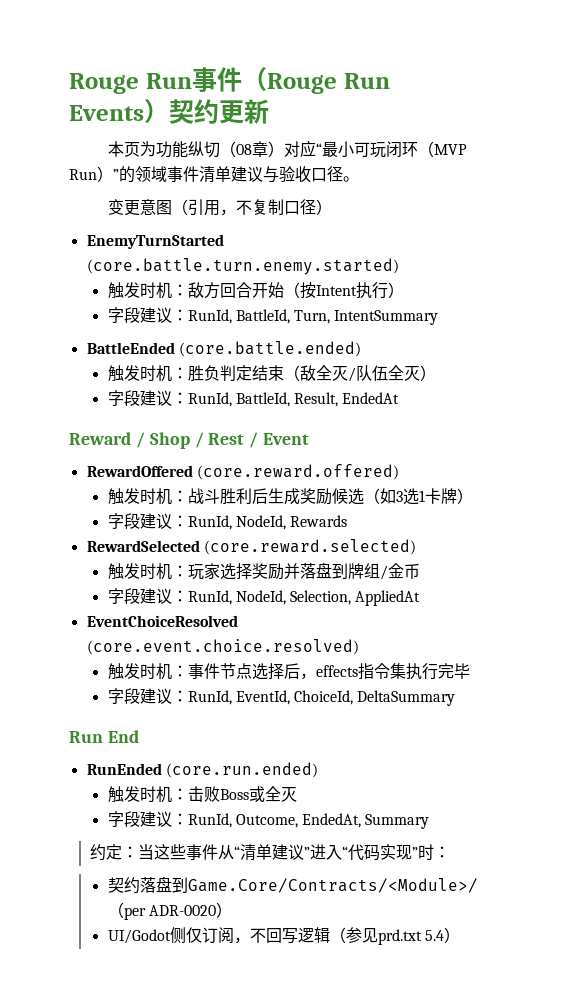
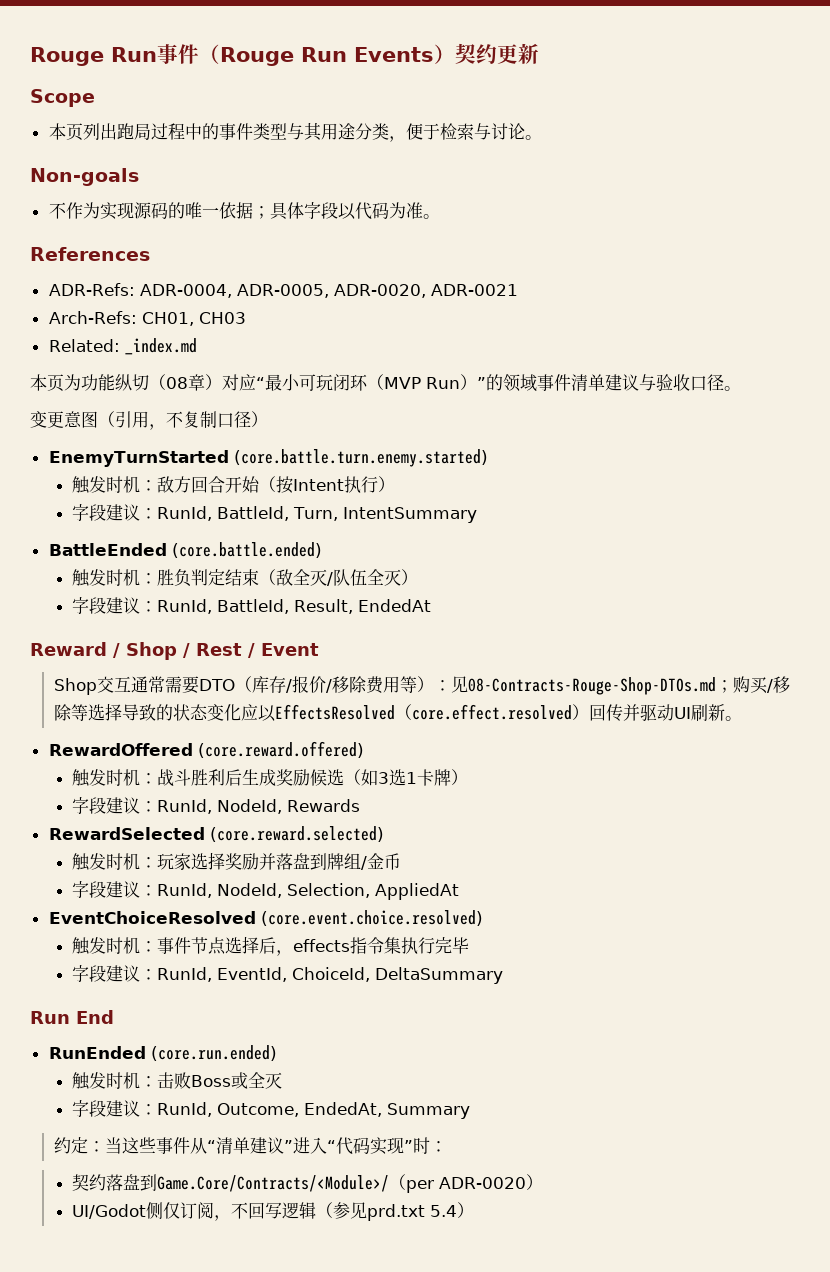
(269, 111) none -> [30,89,95,107] [48,122,542,142] [30,168,139,186] [48,202,440,220] [30,247,150,261] [48,283,518,298] [48,311,246,326] [48,338,197,355] // Scope // 本页列出跑局过程中的事件类型与其用途分类，便于检索与讨论。 // Non-goals // 不作为实现源码的唯一依据；具体字段以代码为准。 // References // ADR-Refs: ADR-0004, ADR-0005, ADR-0020, ADR-0021 // Arch-Refs: CH01, CH03 // Related: _index.md
(310, 439) none -> [53,676,790,695] [53,703,742,722] // Shop交互通常需要DTO（库存/报价/移除费用等）：见08-Contracts-Rouge-Shop-DTOs.md；购买/移除等选择导致的状态变化应以EffectsResolved（core.effect.resolved）回传并驱动UI刷新。

